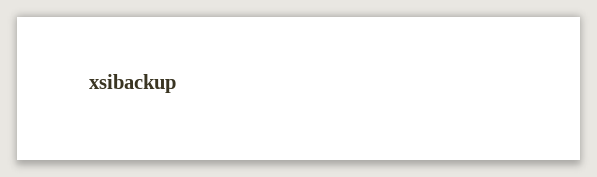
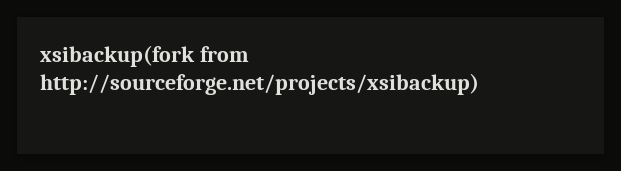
[89,74,176,93] xsibackup -> [40,45,249,67] [40,73,479,95] xsibackup(fork from http://sourceforge.net/projects/xsibackup)

